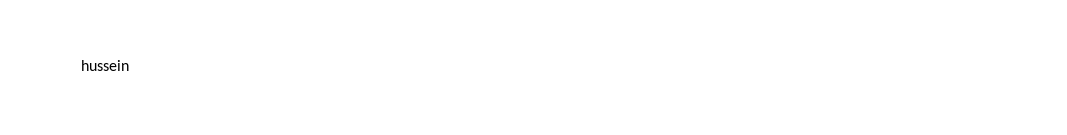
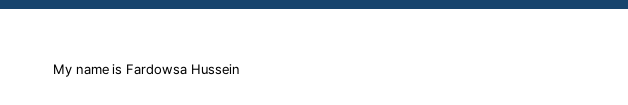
[81,60,129,71] hussein -> [53,64,240,77] My name is Fardowsa Hussein

